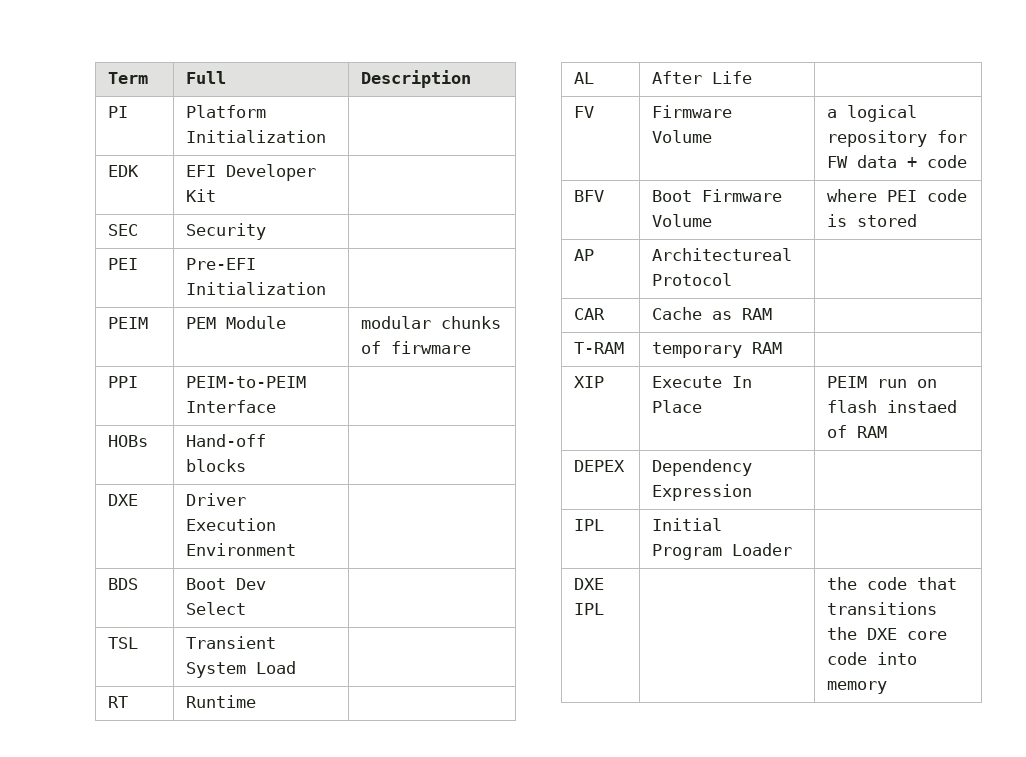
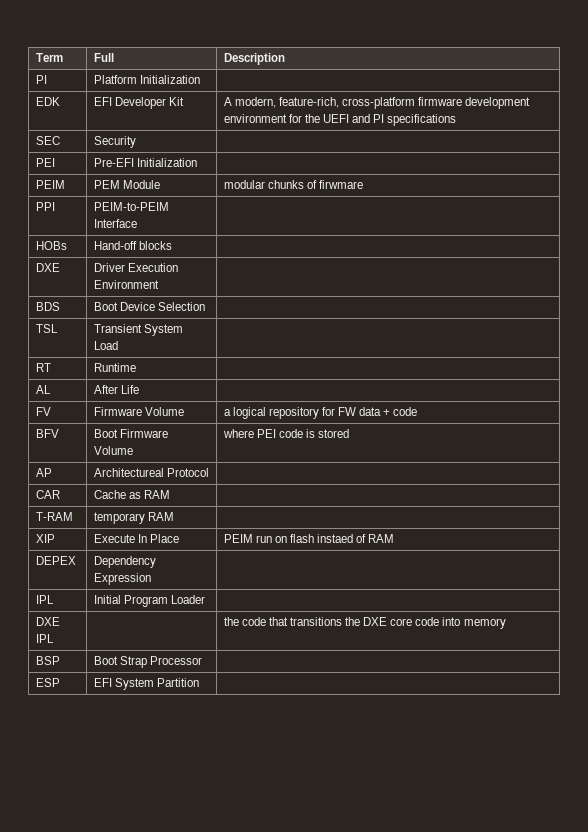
(217, 195) none -> [223,97,531,109] [223,114,457,126] A modern, feature-rich, cross-platform firmware development environment for the UEFI and PI specifications
[236,578,267,590] [186,602,247,615] Dev Select -> [119,302,205,311] Device Selection
(888, 687) none -> [35,656,60,665] [93,656,202,668] [35,678,60,687] [93,678,199,690] // BSP | Boot Strap Processor | // ESP | EFI System Partition |

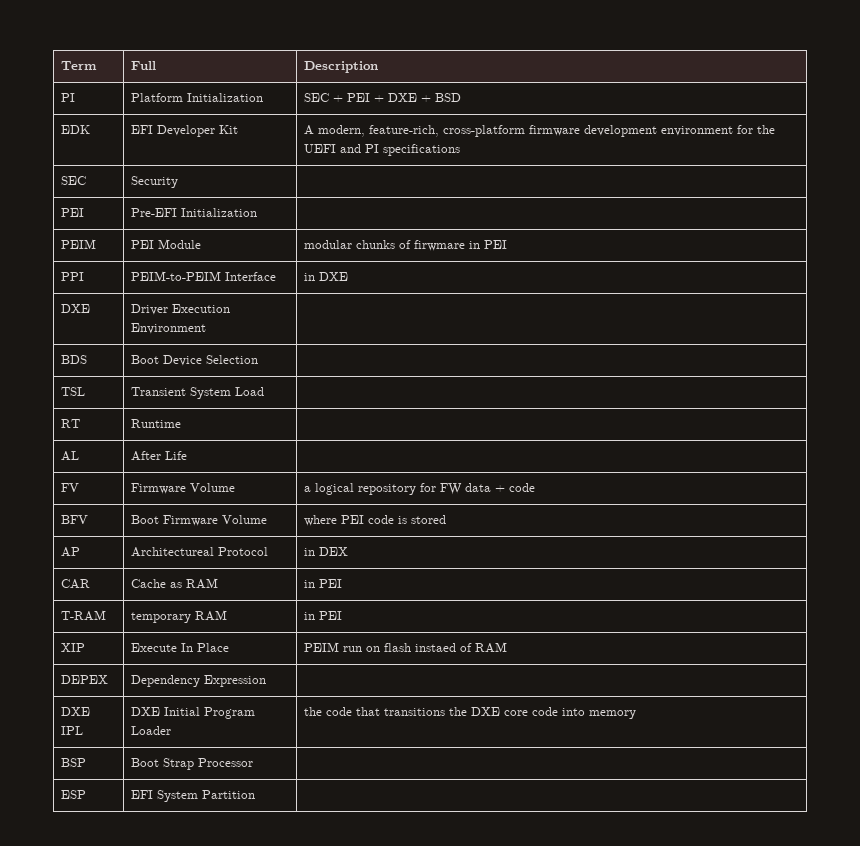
(200, 79) none -> [304,93,462,102] SEC + PEI + DXE + BSD
[93,180,120,189] PEM -> [131,240,155,249] PEI
(363, 184) none -> [469,240,508,249] in PEI
[35,241,67,250] [93,241,172,250] // HOBs | Hand-off blocks | -> [304,272,349,281] in DXE
(209, 472) none -> [304,547,349,556] in DEX
(170, 494) none -> [304,579,343,588] in PEI
(174, 516) none -> [304,611,343,620] in PEI
[35,595,54,604] IPL | -> [61,707,91,716] [61,726,84,735] [131,707,161,716] DXE IPL | DXE
[35,617,60,626] [35,634,54,643] // DXE IPL | | -> (172, 730) none

